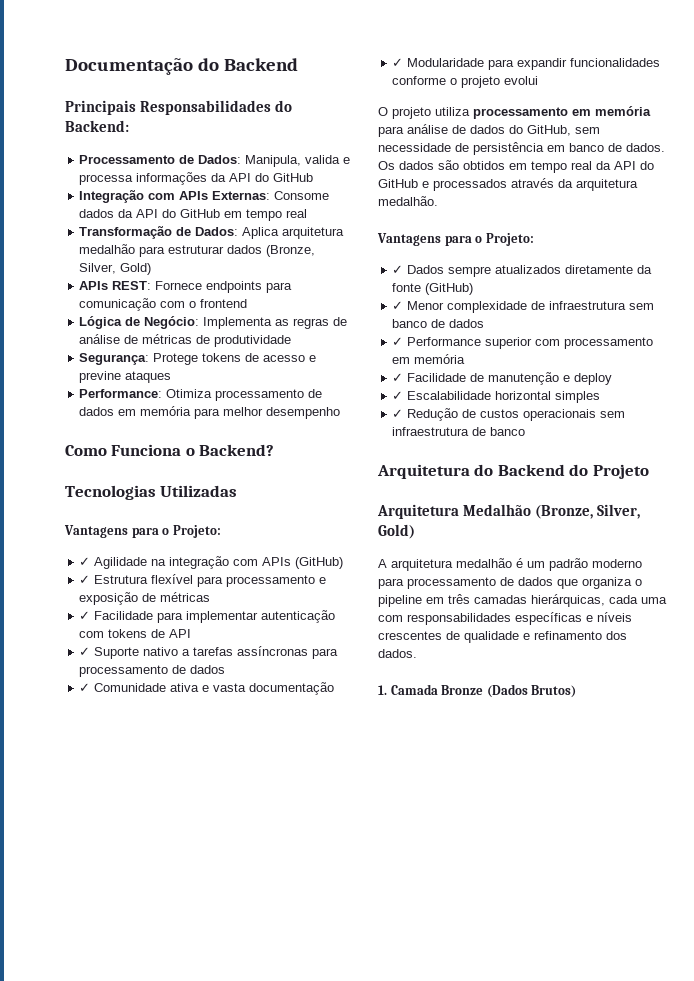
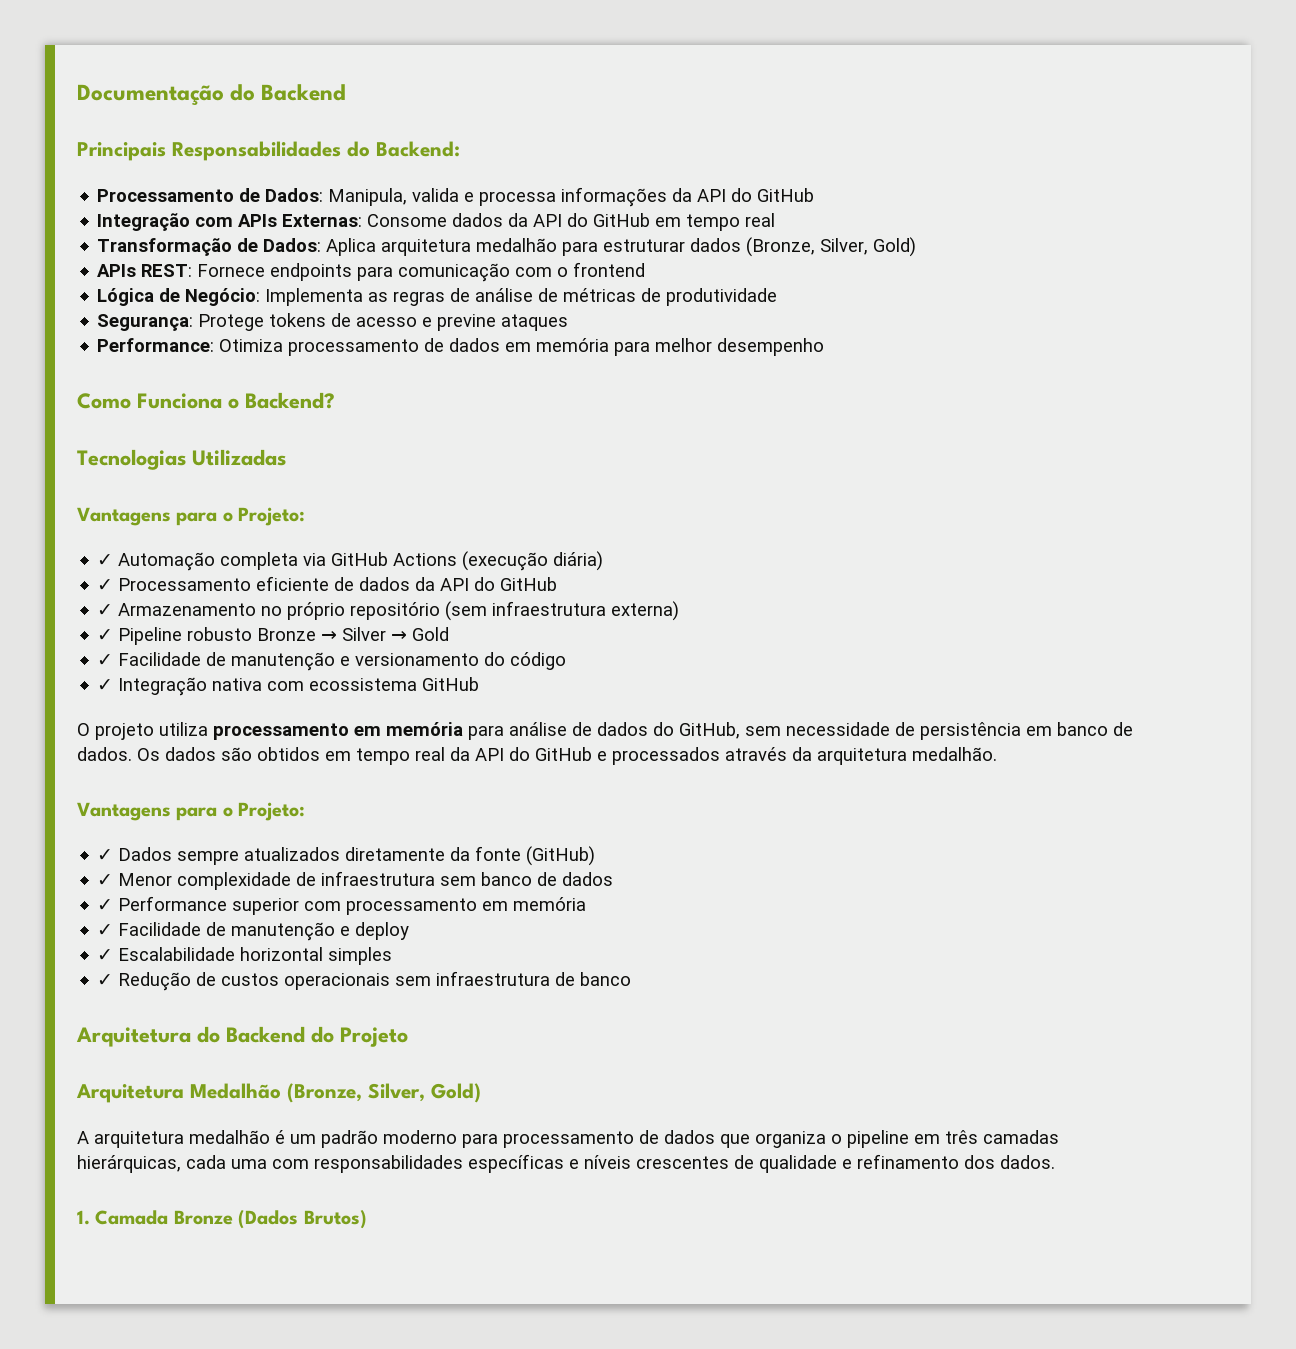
[94,556,344,569] [79,574,327,587] [79,592,211,605] [79,610,336,623] [79,629,192,638] [79,646,339,659] [79,665,226,677] [79,682,335,695] [392,58,661,70] [392,76,539,88] Agilidade na integração com APIs (GitHub) // ✓ Estrutura flexível para processamento e exposição de métricas // ✓ Facilidade para implementar autenticação com tokens de API // ✓ Suporte nativo a tarefas assíncronas para processamento de dados // ✓ Comunidade ativa e vasta documentação // ✓ Modularidade para expandir funcionalidades conforme o projeto evolui -> [118,551,604,571] [97,576,558,591] [97,601,680,621] [97,627,450,645] [97,652,567,671] [97,677,480,696] Automação completa via GitHub Actions (execução diária) // ✓ Processamento eficiente de dados da API do GitHub // ✓ Armazenamento no próprio repositório (sem infraestrutura externa) // ✓ Pipeline robusto Bronze → Silver → Gold // ✓ Facilidade de manutenção e versionamento do código // ✓ Integração nativa com ecossistema GitHub

